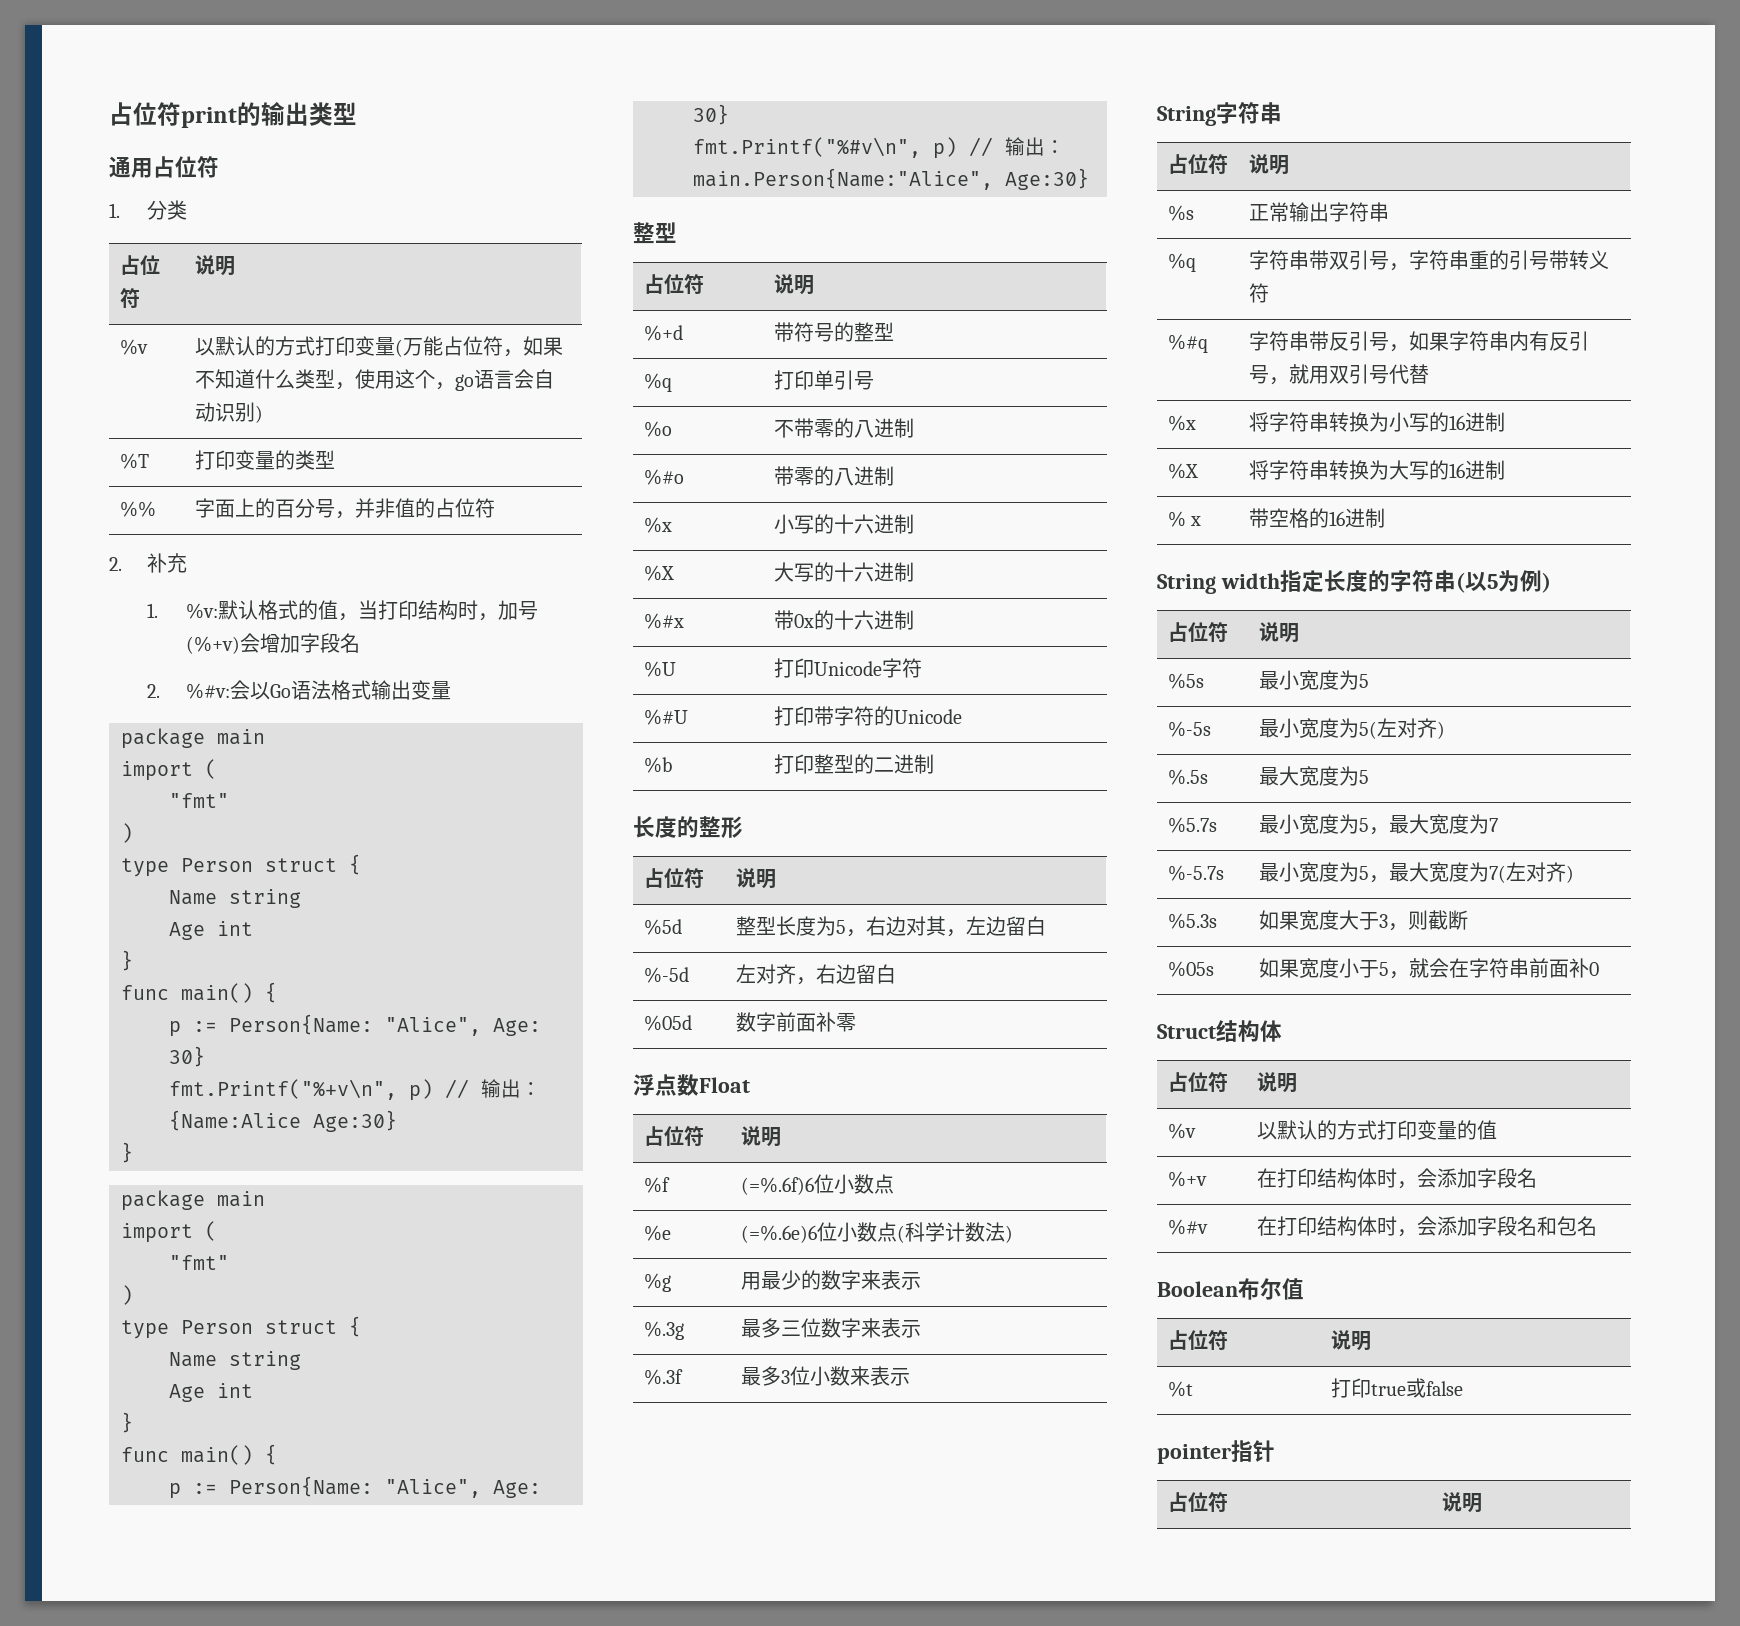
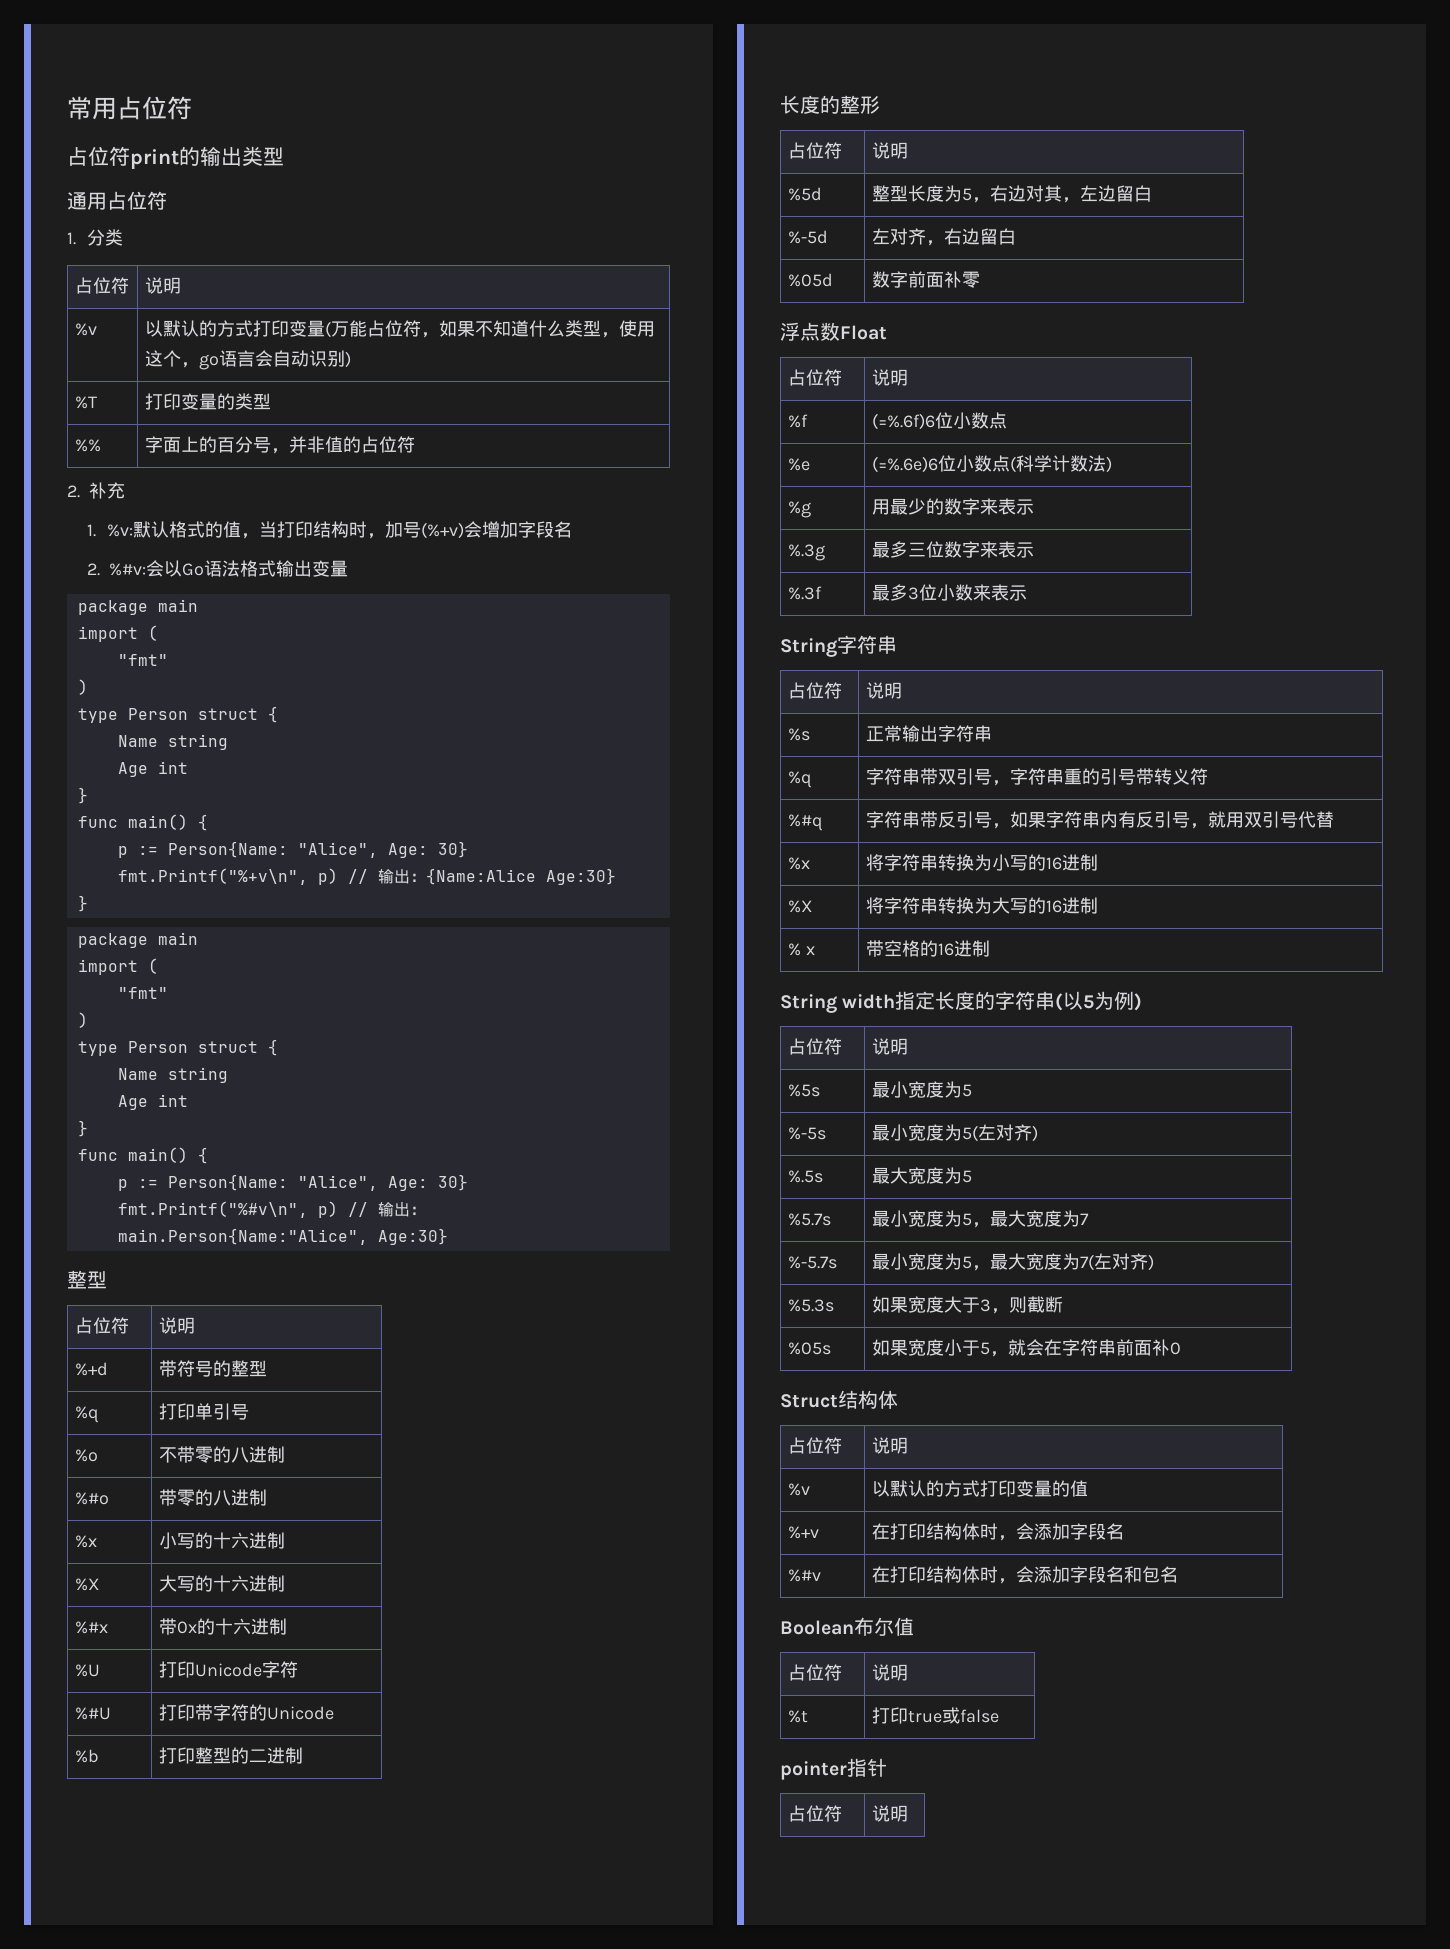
(109, 114) none -> [67,96,192,120] 常用占位符 //

